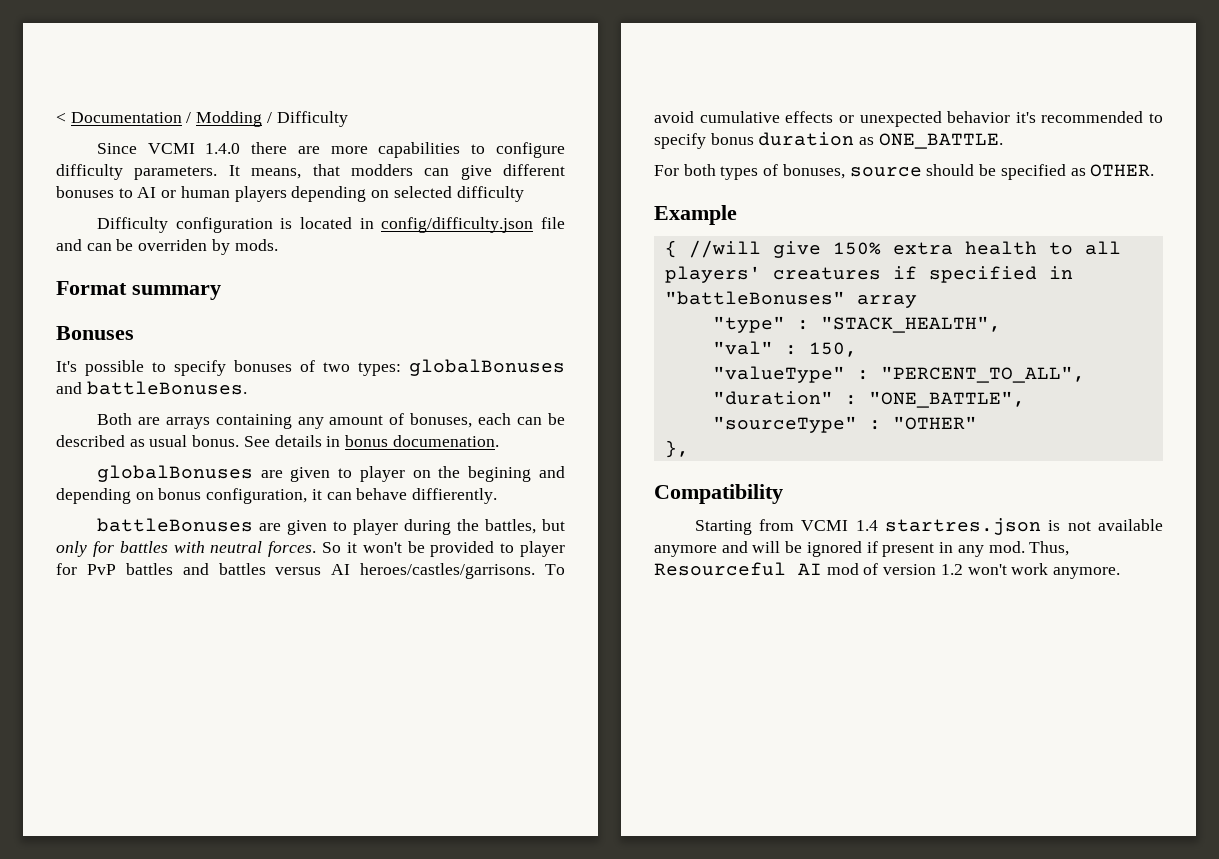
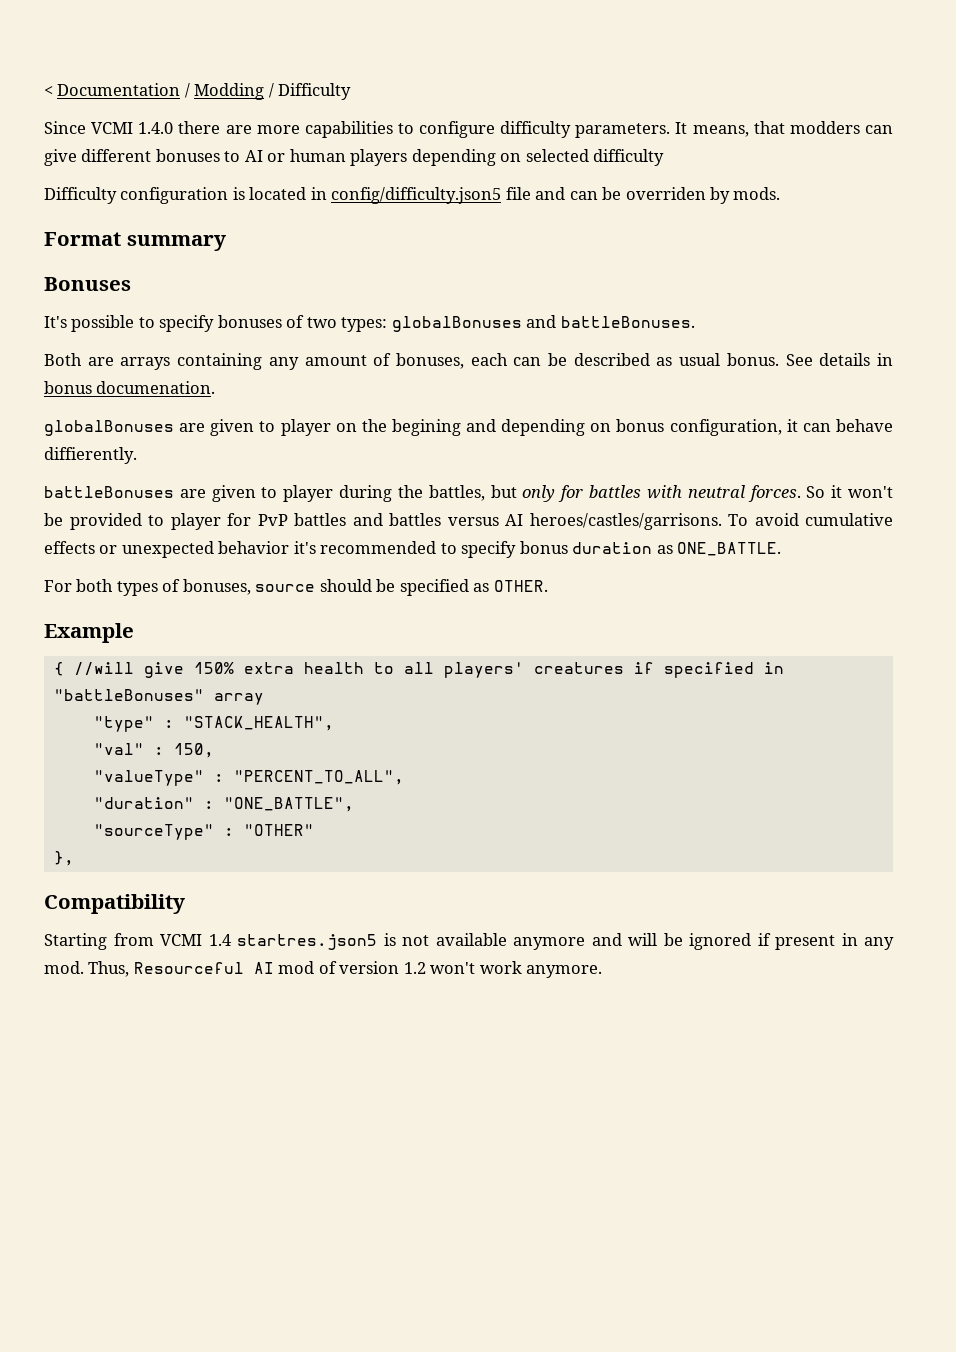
[381,217,534,233] config/difficulty.json -> [331,187,502,204] config/difficulty.json5
[885,518,1042,535] startres.json -> [237,934,377,950] startres.json5

